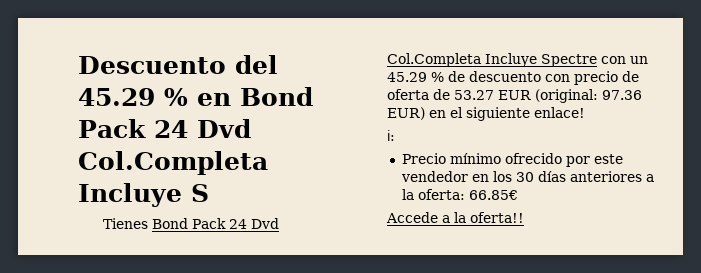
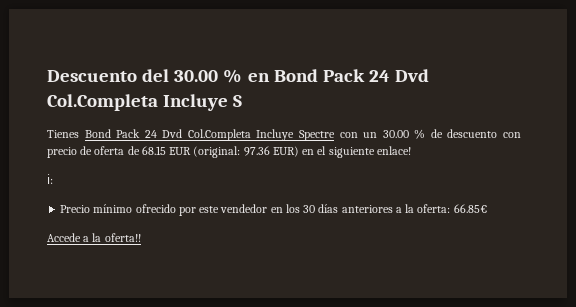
[78,88,155,106] 45.29 -> [174,70,219,82] 30.00
[387,72,427,82] 45.29 -> [382,130,409,138] 30.00
[454,90,494,100] 53.27 -> [141,146,166,155] 68.15

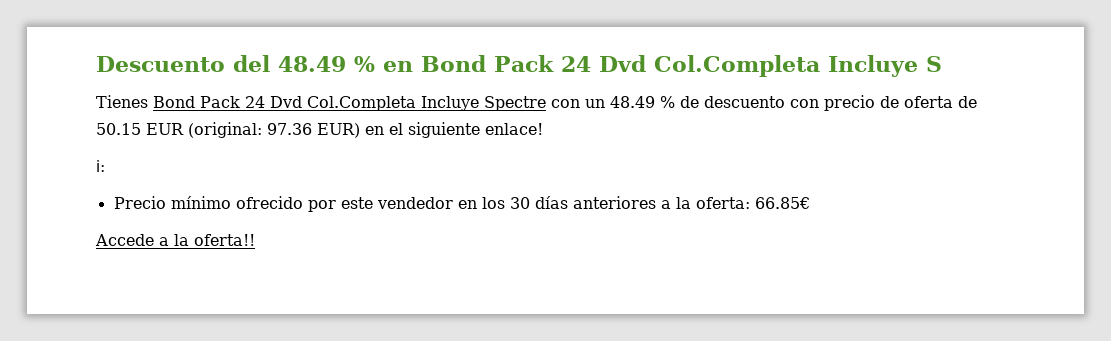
[174,70,219,82] 30.00 -> [278,56,346,72] 48.49
[382,130,409,138] 30.00 -> [610,96,655,108] 48.49
[141,146,166,155] 68.15 -> [96,123,141,135] 50.15

